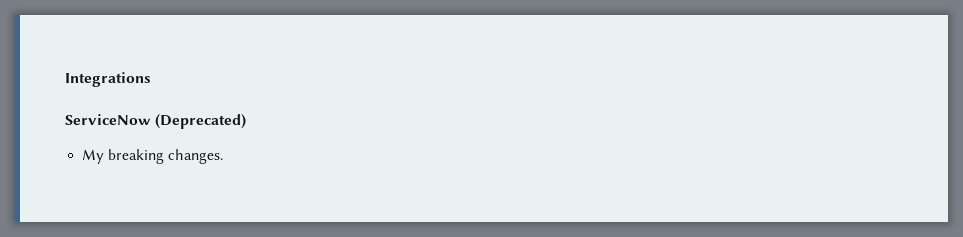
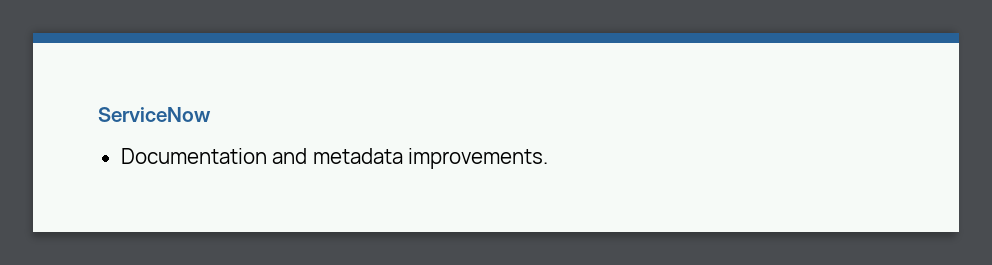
[65,72,151,87] [65,114,247,129] [82,149,224,164] Integrations // ServiceNow (Deprecated) // My breaking changes. -> [98,107,211,122] [120,148,549,169] ServiceNow // Documentation and metadata improvements.

